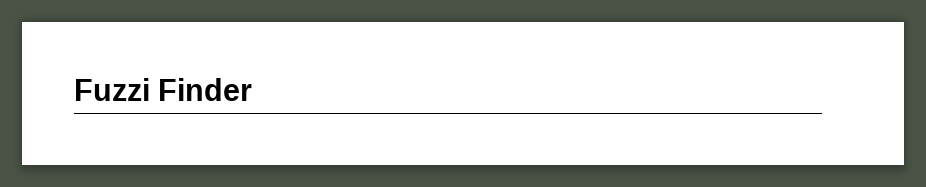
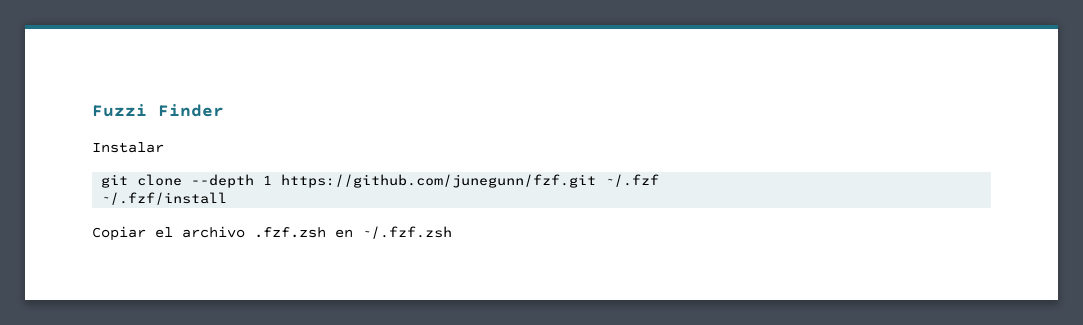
(253, 89) none -> [92,142,164,153] [101,174,660,188] [101,192,228,205] [92,226,452,241] // Instalar // git clone --depth 1 https://github.com/junegunn/fzf.git ~/.fzf // ~/.fzf/install // Copiar el archivo .fzf.zsh en ~/.fzf.zsh

